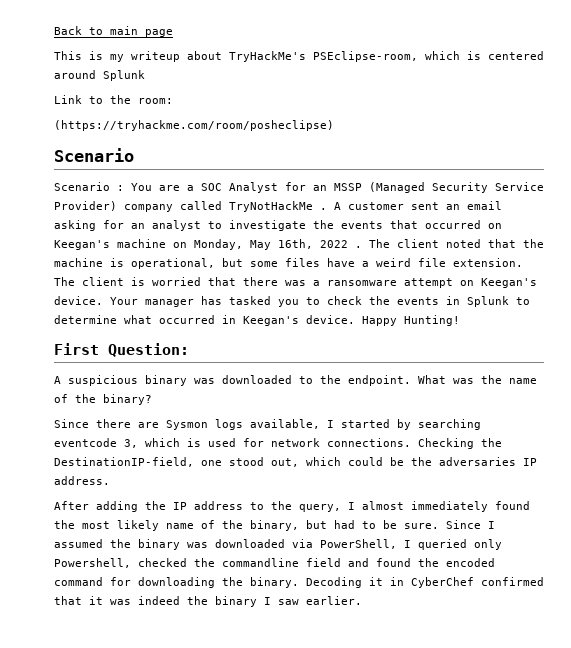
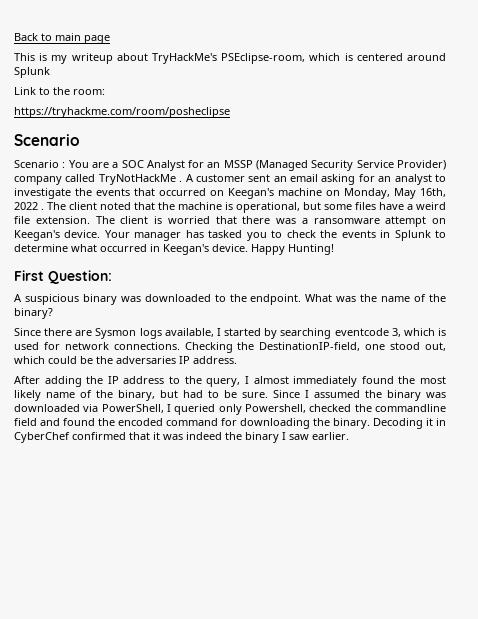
[54,120,334,131] (https://tryhackme.com/room/posheclipse) -> [14,107,230,118] https://tryhackme.com/room/posheclipse

